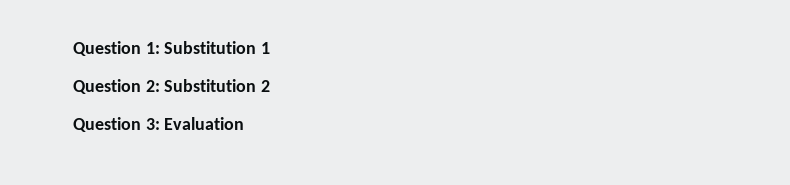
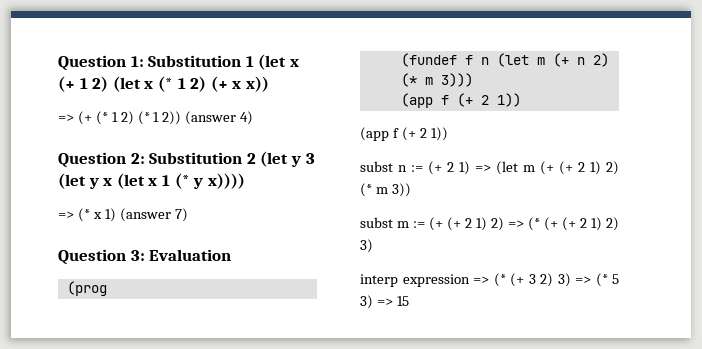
[73,79,271,94] [73,117,245,132] // Question 2: Substitution 2 // Question 3: Evaluation -> [258,54,299,70] [58,76,269,92] [58,111,254,125] [58,151,315,168] [58,173,245,189] [58,208,188,222] [58,249,232,265] [66,281,107,296] [400,53,609,67] [400,73,473,87] [400,93,521,108] [360,127,448,141] [360,161,619,175] [360,183,411,197] [360,217,619,231] [360,239,373,253] [360,273,619,287] [360,295,409,309] (let x (+ 1 2) (let x (* 1 2) (+ x x)) // => (+ (* 1 2) (* 1 2)) (answer 4) // Question 2: Substitution 2 (let y 3 (let y x (let x 1 (* y x)))) // => (* x 1) (answer 7) // Question 3: Evaluation // (prog // (fundef f n (let m (+ n 2) (* m 3))) // (app f (+ 2 1)) // (app f (+ 2 1)) // subst n := (+ 2 1) => (let m (+ (+ 2 1) 2) (* m 3)) // subst m := (+ (+ 2 1) 2) => (* (+ (+ 2 1) 2) 3) // interp expression => (* (+ 3 2) 3) => (* 5 3) => 15

